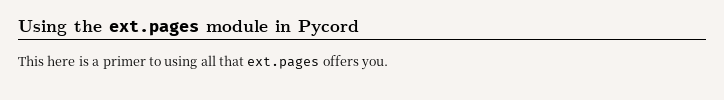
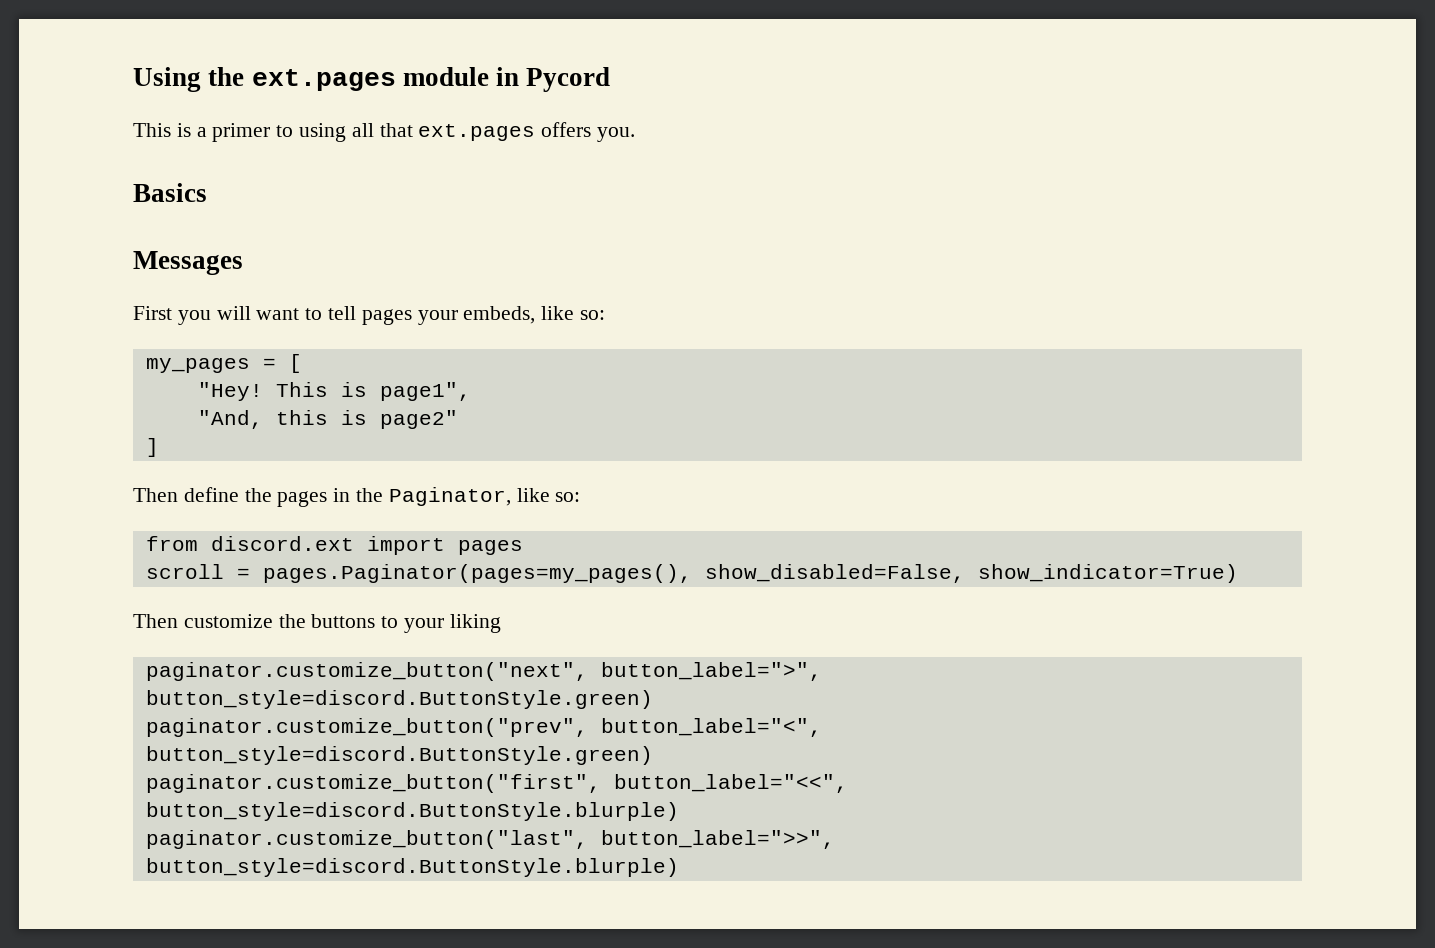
[47,55,76,66] here -> (171, 130) none
(389, 64) none -> [133,183,207,202] [133,251,243,275] [133,306,606,325] [145,354,302,373] [197,382,471,401] [197,410,458,429] [145,438,159,457] [133,487,581,507] [145,536,523,555] [145,564,1238,583] [133,614,501,633] [145,662,822,681] [145,690,653,709] [145,718,822,737] [145,746,653,765] [145,774,848,793] [145,802,679,821] [145,830,835,849] [145,858,679,877] // Basics // Messages // First you will want to tell pages your embeds, like so: // my_pages = [ // "Hey! This is page1", // "And, this is page2" // ] // Then define the pages in the Paginator, like so: // from discord.ext import pages // scroll = pages.Paginator(pages=my_pages(), show_disabled=False, show_indicator=True) // Then customize the buttons to your liking // paginator.customize_button("next", button_label=">", button_style=discord.ButtonStyle.green) // paginator.customize_button("prev", button_label="<", button_style=discord.ButtonStyle.green) // paginator.customize_button("first", button_label="<<", button_style=discord.ButtonStyle.blurple) // paginator.customize_button("last", button_label=">>", button_style=discord.ButtonStyle.blurple)

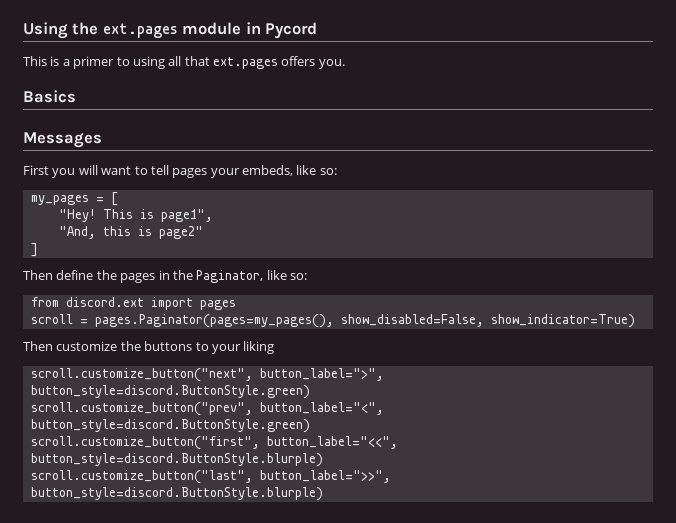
[145,662,588,681] paginator.customize_button("next", -> [30,368,253,382] scroll.customize_button("next",
[145,718,588,737] paginator.customize_button("prev", -> [30,402,253,416] scroll.customize_button("prev",
[145,774,601,793] paginator.customize_button("first", -> [30,436,260,450] scroll.customize_button("first",
[145,830,588,849] paginator.customize_button("last", -> [30,470,253,484] scroll.customize_button("last",

